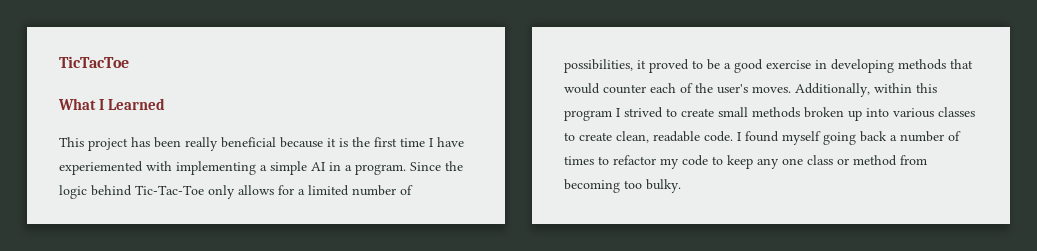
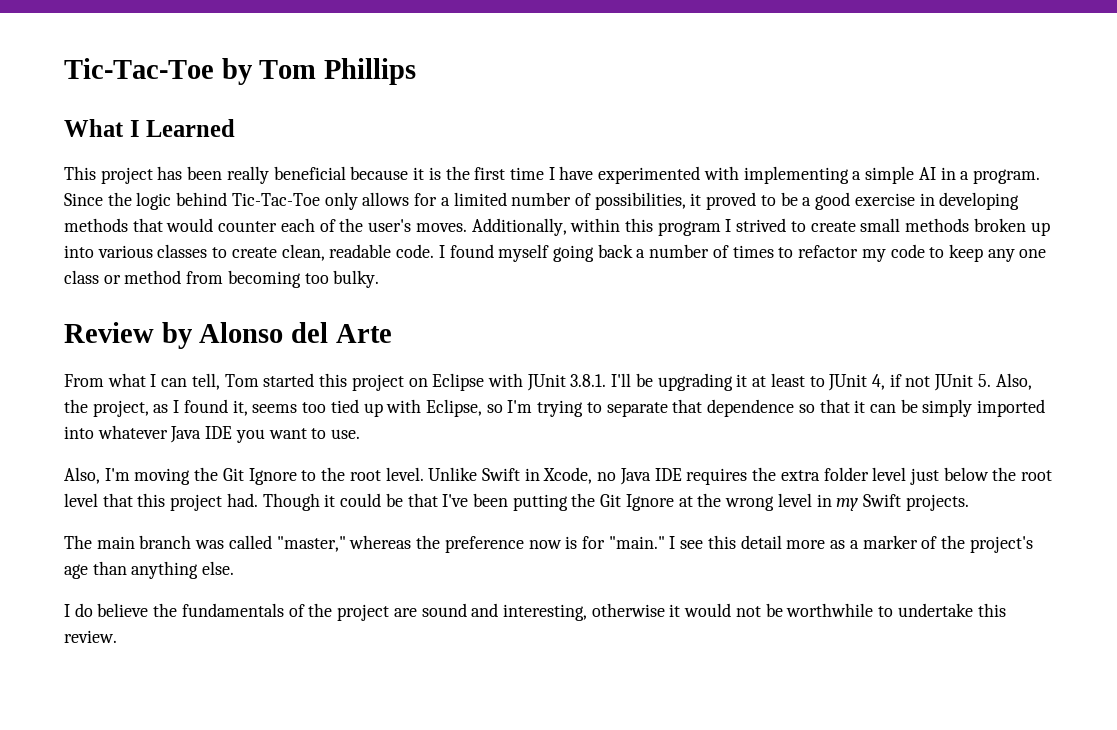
[59,56,129,68] TicTacToe -> [64,58,417,85] Tic-Tac-Toe by Tom Phillips
[59,161,143,175] experiemented -> [598,166,701,184] experimented
(681, 186) none -> [64,322,392,349] [64,373,1032,391] [64,399,1046,417] [64,425,361,443] [64,467,1053,485] [64,493,969,511] [64,535,1033,553] [64,561,235,579] [64,603,1006,621] [64,630,117,643] // Review by Alonso del Arte // From what I can tell, Tom started this project on Eclipse with JUnit 3.8.1. I'll be upgrading it at least to JUnit 4, if not JUnit 5. Also, the project, as I found it, seems too tied up with Eclipse, so I'm trying to separate that dependence so that it can be simply imported into whatever Java IDE you want to use. // Also, I'm moving the Git Ignore to the root level. Unlike Swift in Xcode, no Java IDE requires the extra folder level just below the root level that this project had. Though it could be that I've been putting the Git Ignore at the wrong level in my Swift projects. // The main branch was called "master," whereas the preference now is for "main." I see this detail more as a marker of the project's age than anything else. // I do believe the fundamentals of the project are sound and interesting, otherwise it would not be worthwhile to undertake this review.

